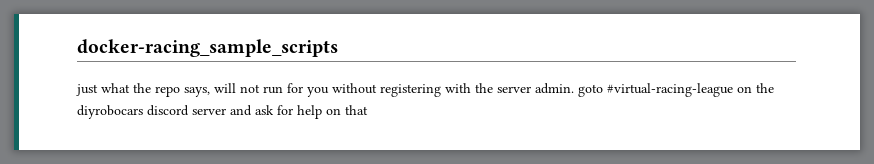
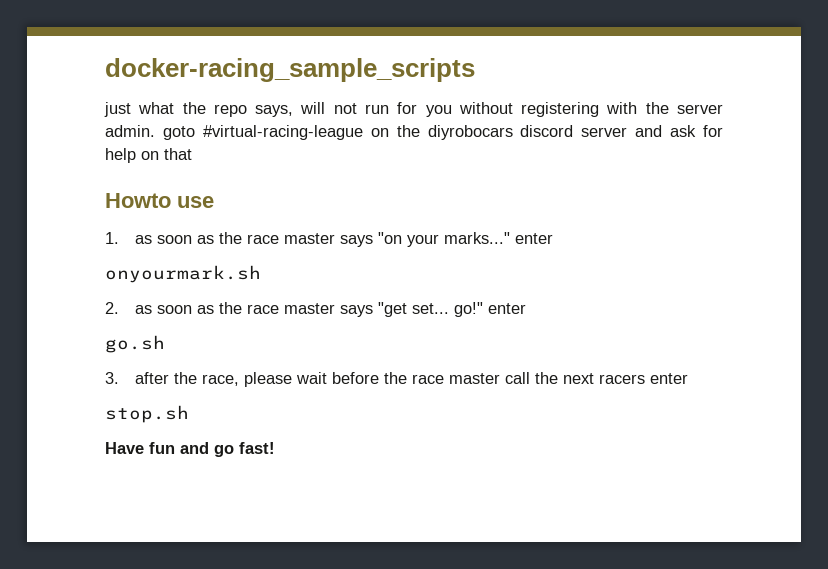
(368, 110) none -> [105,193,214,208] [105,232,554,247] [105,265,261,283] [105,302,527,317] [105,335,165,353] [105,372,689,387] [105,405,189,423] [105,442,275,457] // Howto use // 1. as soon as the race master says "on your marks..." enter // onyourmark.sh // 2. as soon as the race master says "get set... go!" enter // go.sh // 3. after the race, please wait before the race master call the next racers enter // stop.sh // Have fun and go fast!

